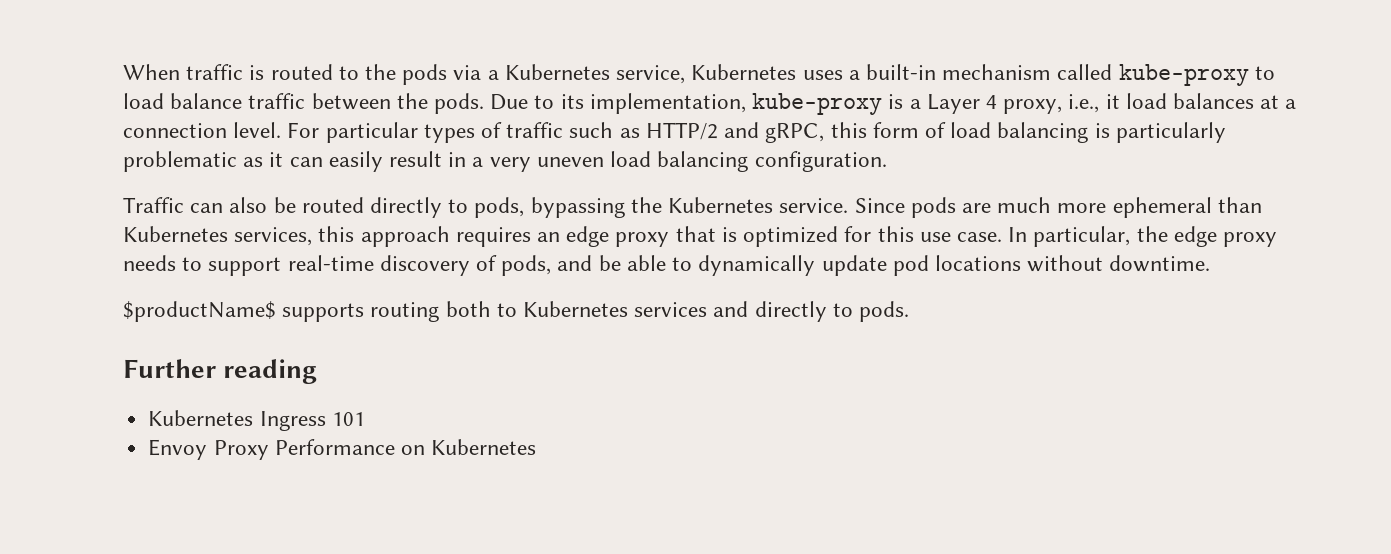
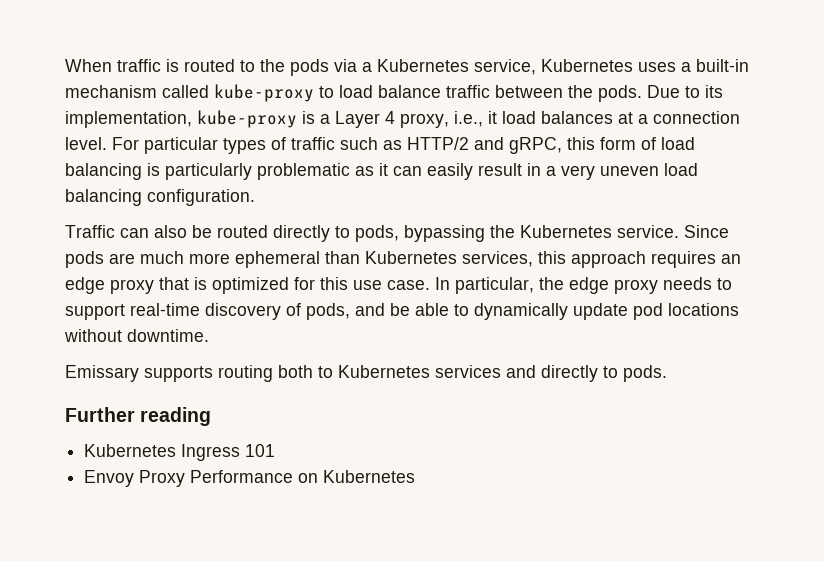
[123,301,276,322] $productName$ -> [65,365,139,382] Emissary

